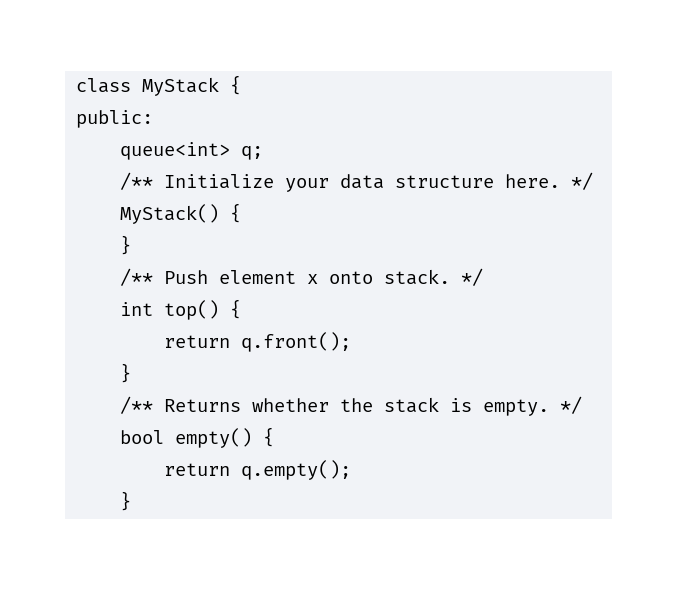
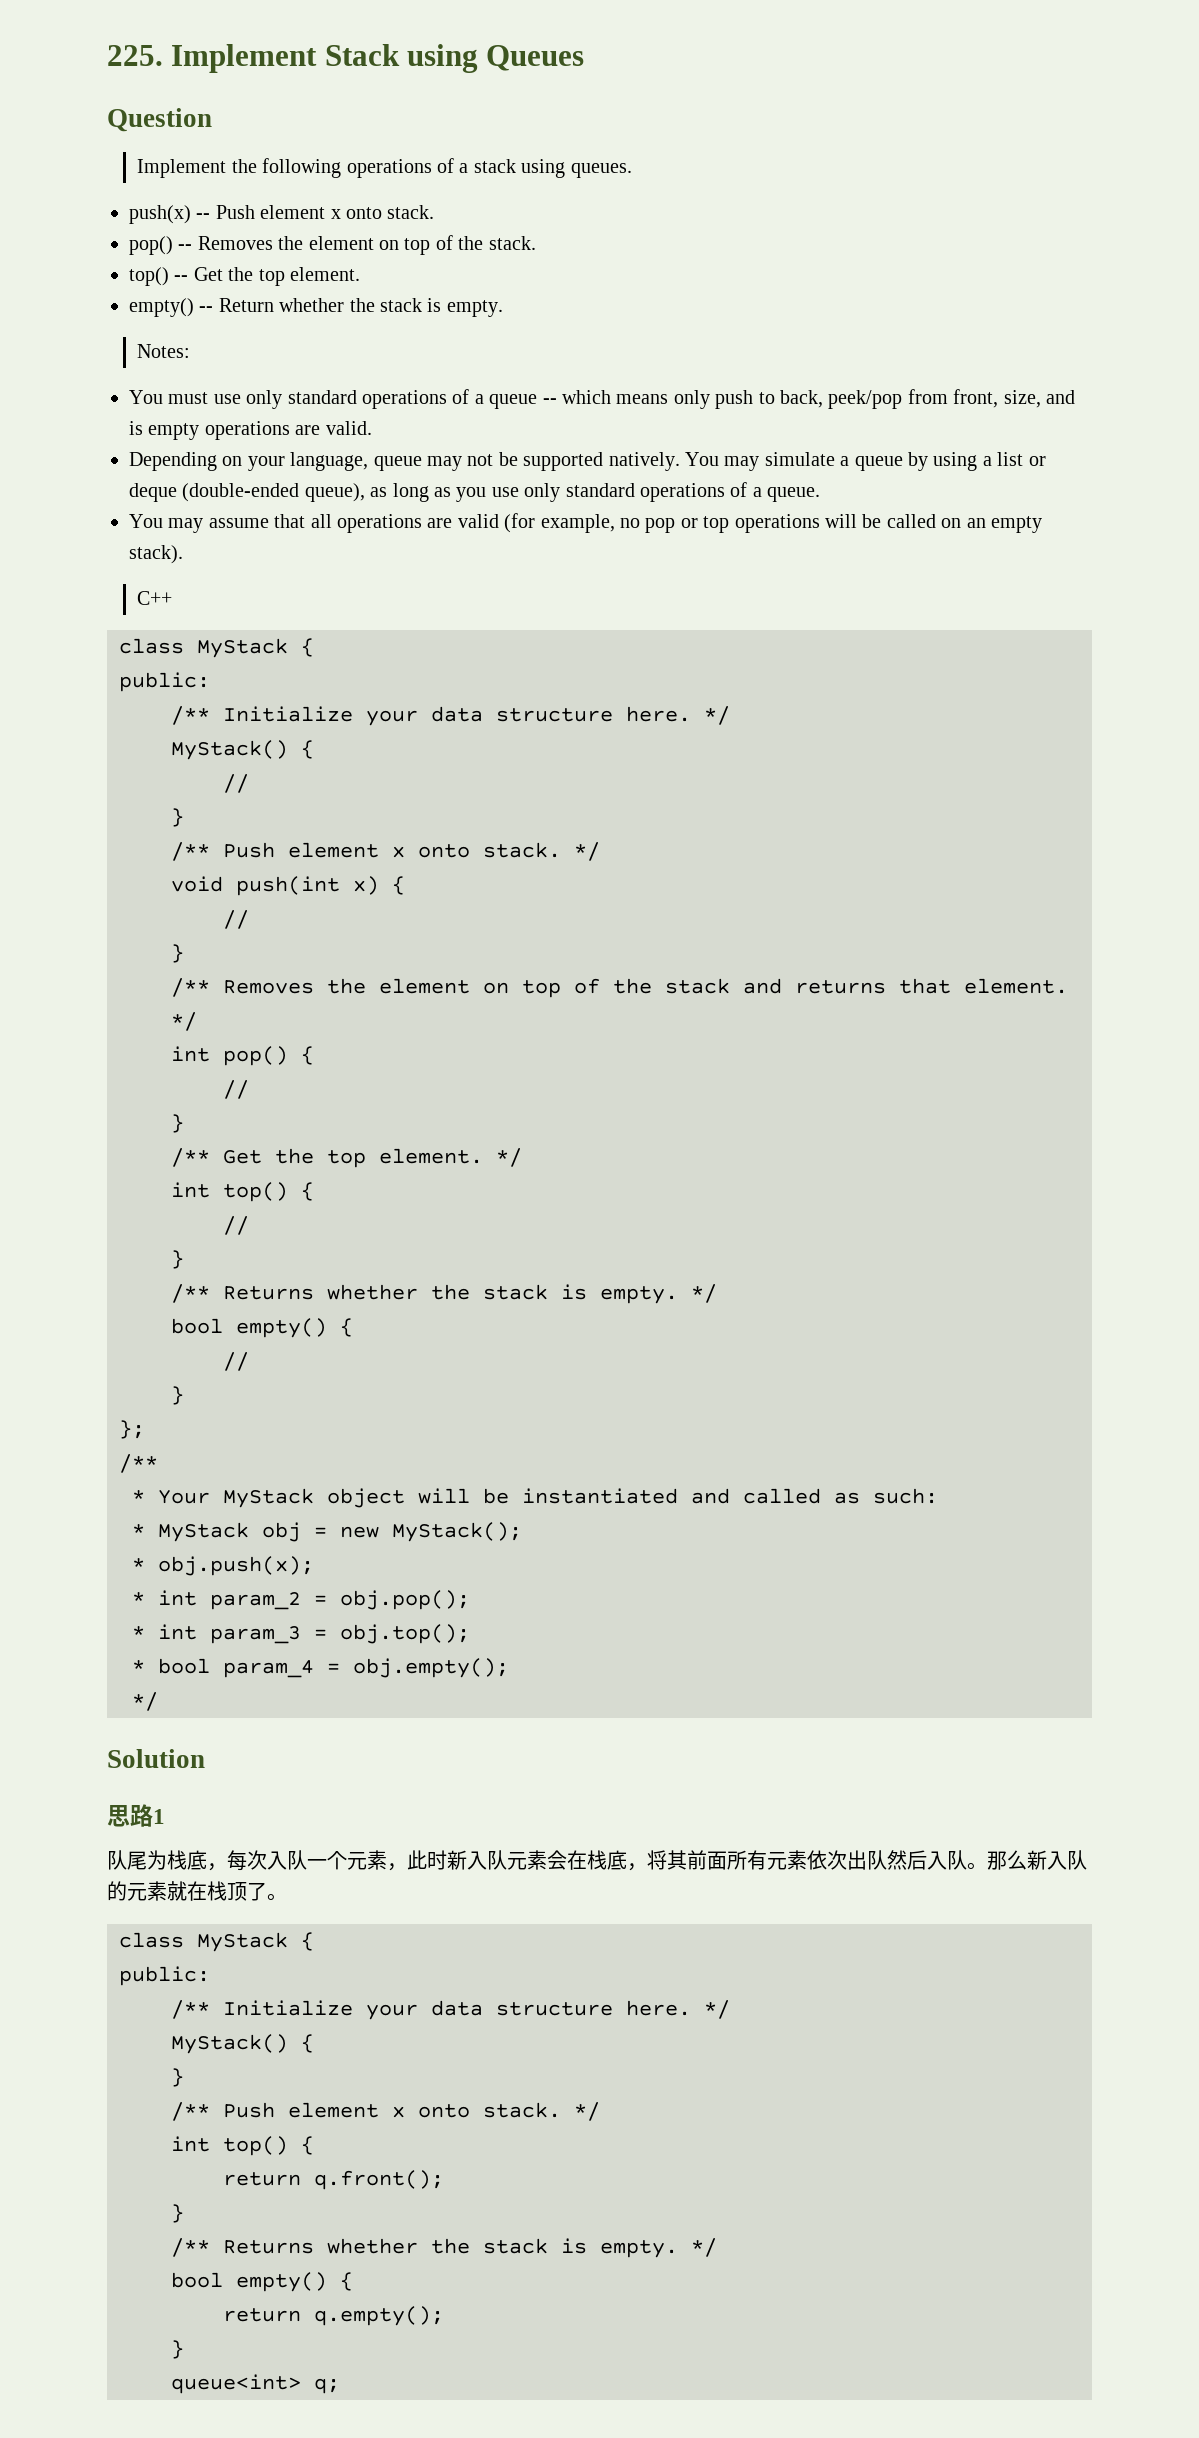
[76,75,242,96] [76,110,154,128] [120,142,264,160] class MyStack { // public: // queue<int> q; -> [107,44,585,73] [107,108,212,132] [137,158,632,178] [129,205,435,224] [129,235,536,255] [129,267,360,286] [129,298,503,317] [137,344,191,358] [129,389,1075,409] [129,421,372,440] [129,452,1046,471] [129,482,821,502] [129,513,1042,533] [129,545,183,564] [137,591,173,605] [119,638,314,658] [119,672,210,692] [171,706,730,726] [171,740,314,760] [223,774,249,793] [171,808,184,827] [171,842,600,861] [171,876,405,896] [223,910,249,929] [171,944,184,963] [171,978,1068,998] [171,1012,197,1031] [171,1046,314,1066] [223,1080,249,1099] [171,1114,184,1133] [171,1148,522,1168] [171,1182,314,1202] [223,1216,249,1235] [171,1250,184,1269] [171,1284,717,1304] [171,1318,353,1338] [223,1352,249,1371] [171,1386,184,1405] [119,1420,145,1439] [119,1454,158,1473] [132,1488,938,1508] [132,1522,522,1542] [132,1556,314,1576] [132,1590,470,1610] [132,1624,470,1644] [132,1658,509,1678] [132,1692,158,1711] [107,1749,205,1768] [107,1804,165,1827] [107,1850,1087,1871] [107,1881,287,1901] [119,1932,314,1952] [119,1966,210,1986] 225. Implement Stack using Queues // Question // Implement the following operations of a stack using queues. // push(x) -- Push element x onto stack. // pop() -- Removes the element on top of the stack. // top() -- Get the top element. // empty() -- Return whether the stack is empty. // Notes: // You must use only standard operations of a queue -- which means only push to back, peek/pop from front, size, and is empty operations are valid. // Depending on your language, queue may not be supported natively. You may simulate a queue by using a list or deque (double-ended queue), as long as you use only standard operations of a queue. // You may assume that all operations are valid (for example, no pop or top operations will be called on an empty stack). // C++ // class MyStack { // public: // /** Initialize your data structure here. */ // MyStack() { // // // } // /** Push element x onto stack. */ // void push(int x) { // // // } // /** Removes the element on top of the stack and returns that element. */ // int pop() { // // // } // /** Get the top element. */ // int top() { // // // } // /** Returns whether the stack is empty. */ // bool empty() { // // // } // }; // /** // * Your MyStack object will be instantiated and called as such: // * MyStack obj = new MyStack(); // * obj.push(x); // * int param_2 = obj.pop(); // * int param_3 = obj.top(); // * bool param_4 = obj.empty(); // */ // Solution // 思路1 // 队尾为栈底，每次入队一个元素，此时新入队元素会在栈底，将其前面所有元素依次出队然后入队。那么新入队的元素就在栈顶了。 // class MyStack { // public:
(132, 501) none -> [171,2374,340,2394] // queue<int> q;

